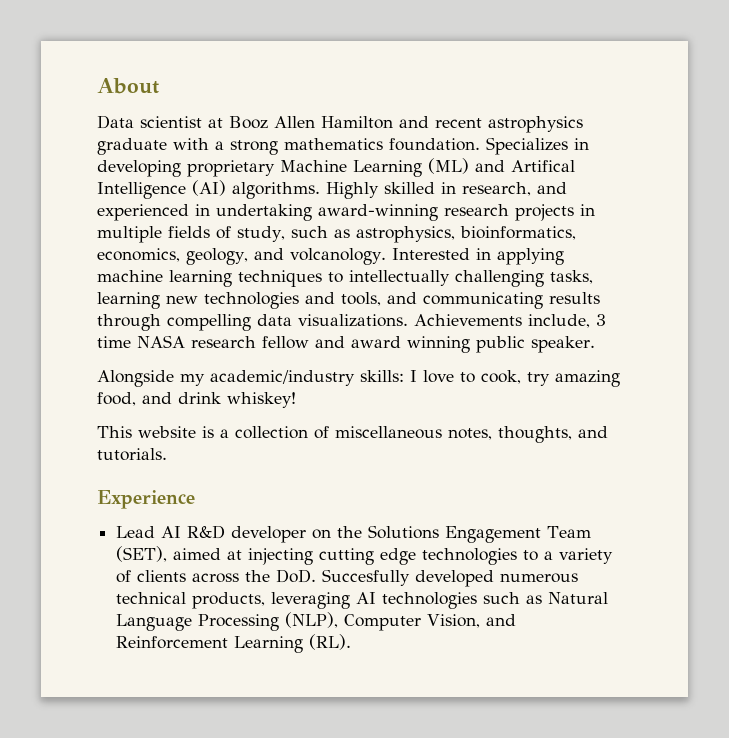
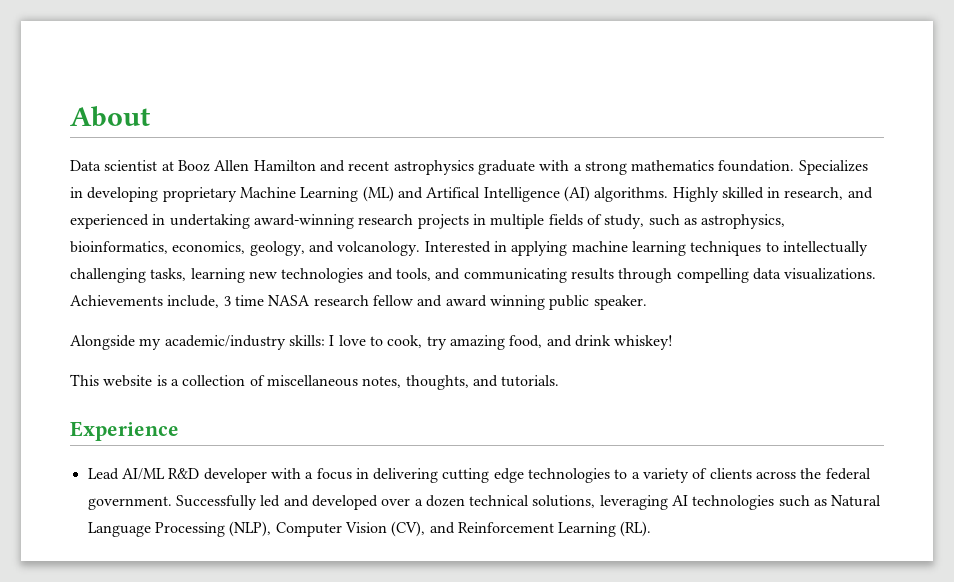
[161,526,182,538] AI -> [121,468,165,480] AI/ML
[312,525,592,543] [116,546,314,565] on the Solutions Engagement Team (SET), aimed at injecting -> [270,468,439,483] with a focus in delivering
[276,569,579,587] [116,592,266,609] DoD. Succesfully developed numerous technical products, -> [825,468,871,480] [87,495,596,510] federal government. Successfully led and developed over a dozen technical solutions,
[427,614,481,628] Vision, -> [344,521,426,537] Vision (CV),

